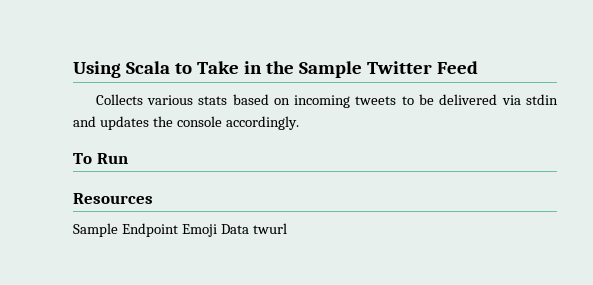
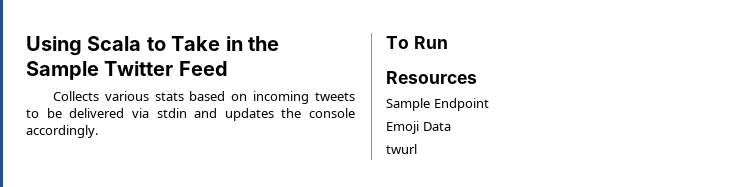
(178, 230) none -> (489, 104) //
(249, 229) none -> (451, 126) //

